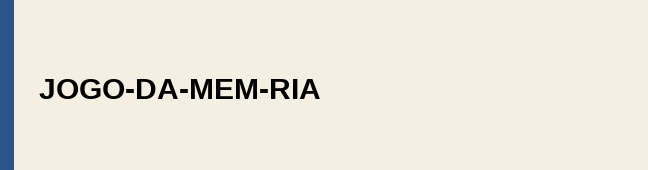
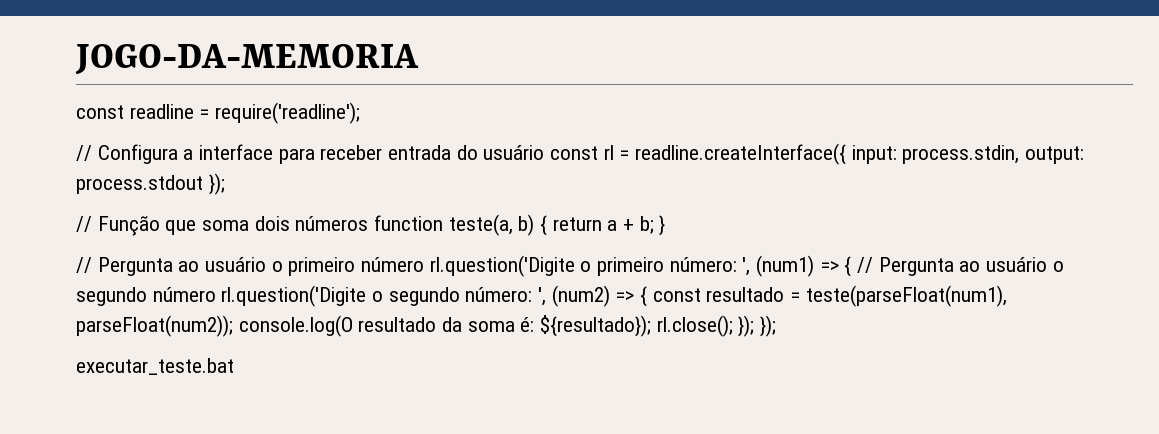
[39,79,321,99] JOGO-DA-MEM-RIA -> [75,44,419,75] [76,102,361,124] [76,143,1085,165] [76,173,225,195] [76,214,666,236] [76,255,1064,277] [76,285,1007,307] [76,315,777,337] [76,358,234,375] JOGO-DA-MEMORIA // const readline = require('readline'); // // Configura a interface para receber entrada do usuário const rl = readline.createInterface({ input: process.stdin, output: process.stdout }); // // Função que soma dois números function teste(a, b) { return a + b; } // // Pergunta ao usuário o primeiro número rl.question('Digite o primeiro número: ', (num1) => { // Pergunta ao usuário o segundo número rl.question('Digite o segundo número: ', (num2) => { const resultado = teste(parseFloat(num1), parseFloat(num2)); console.log(O resultado da soma é: ${resultado}); rl.close(); }); }); // executar_teste.bat

